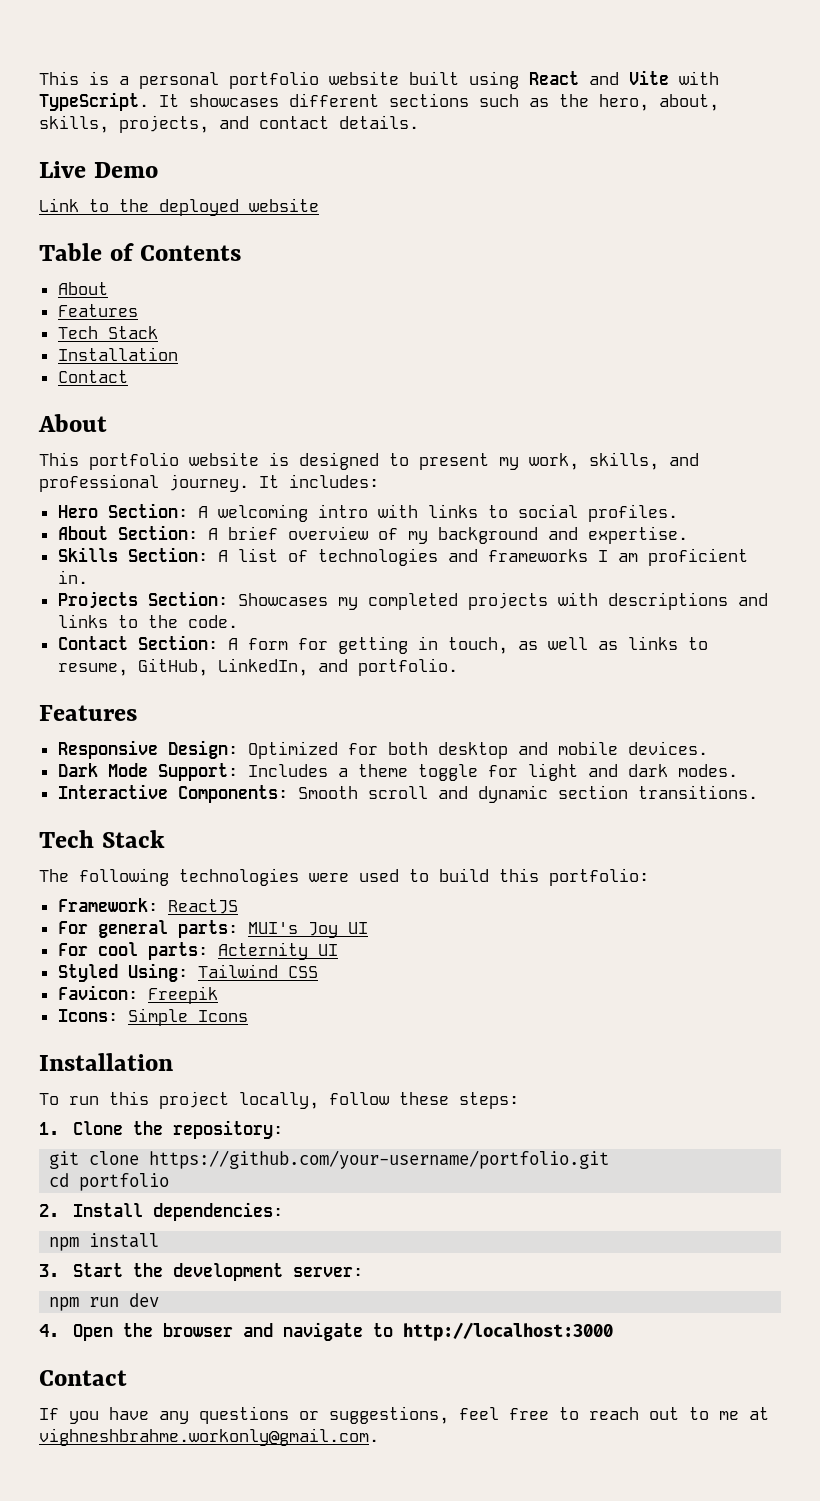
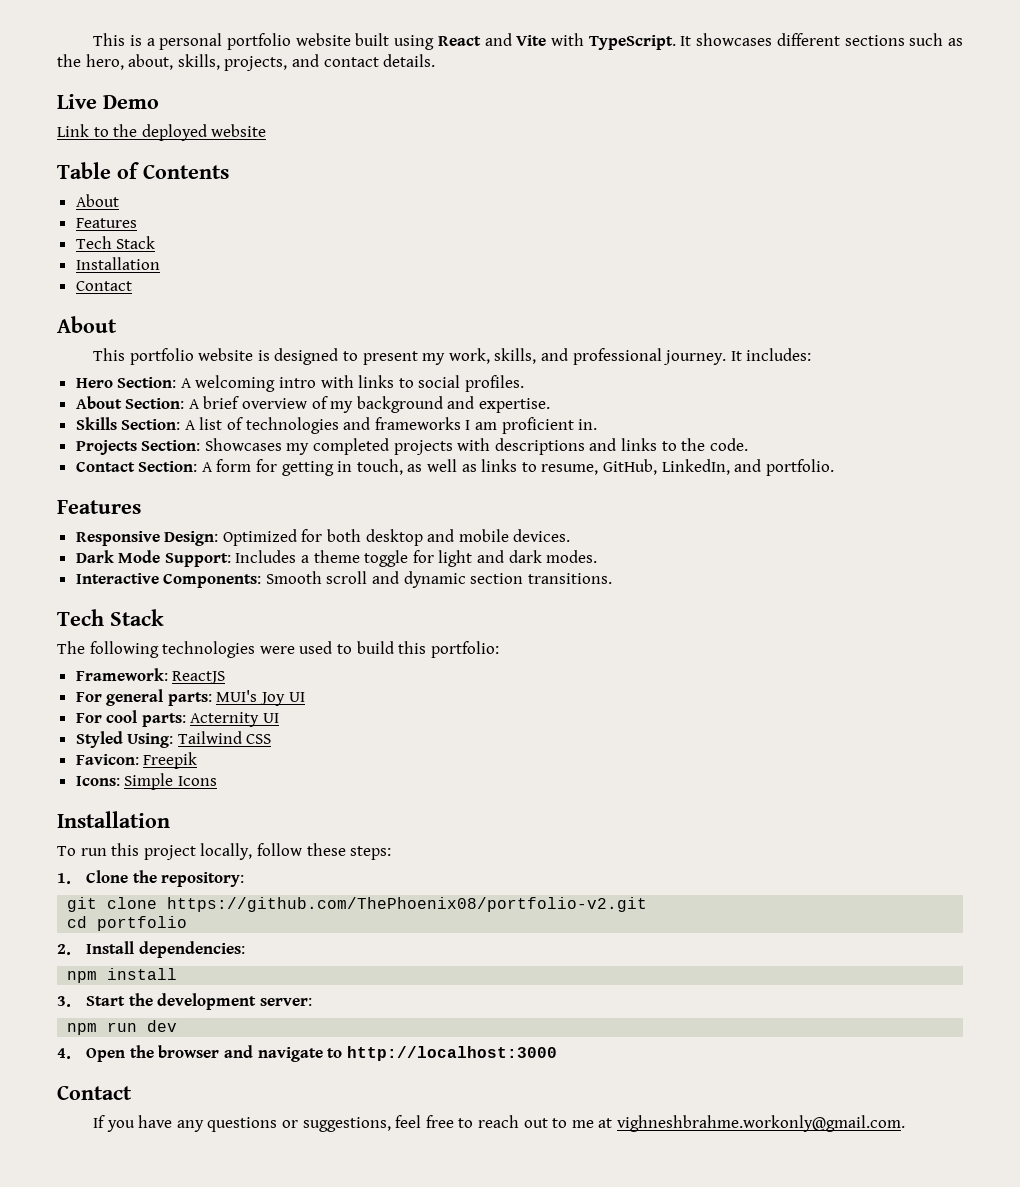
[149,1150,610,1169] https://github.com/your-username/portfolio.git -> [167,897,648,912] https://github.com/ThePhoenix08/portfolio-v2.git

